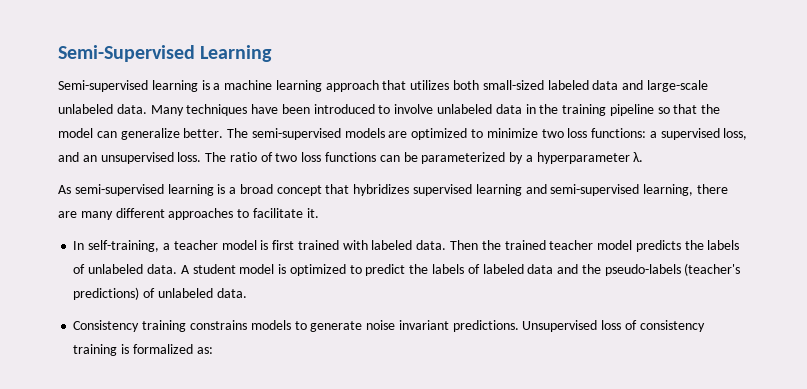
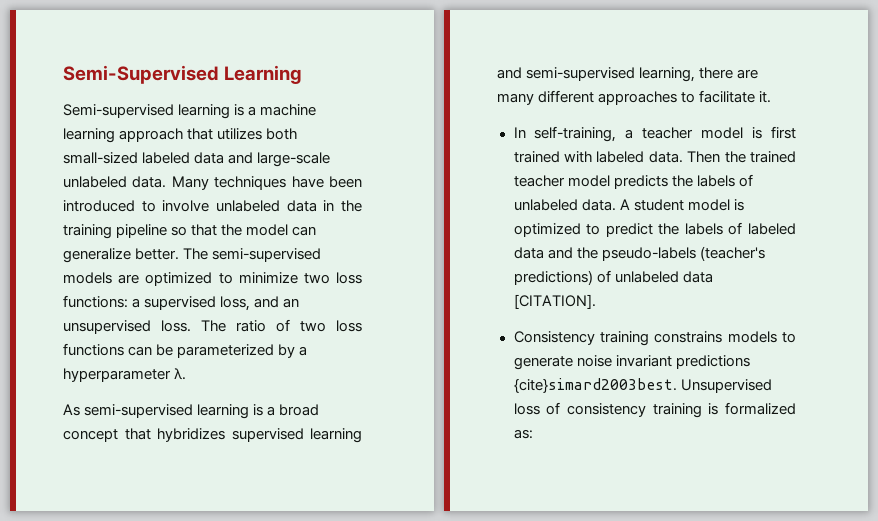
[216,288,247,298] data. -> [682,271,713,283] [513,294,596,309] data [CITATION].
[452,320,519,332] predictions. -> [675,355,750,369] [513,378,677,393] predictions {cite}simard2003best.

